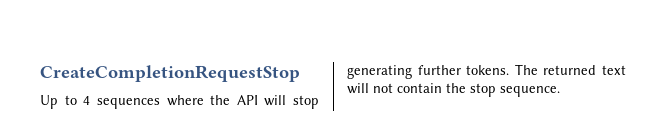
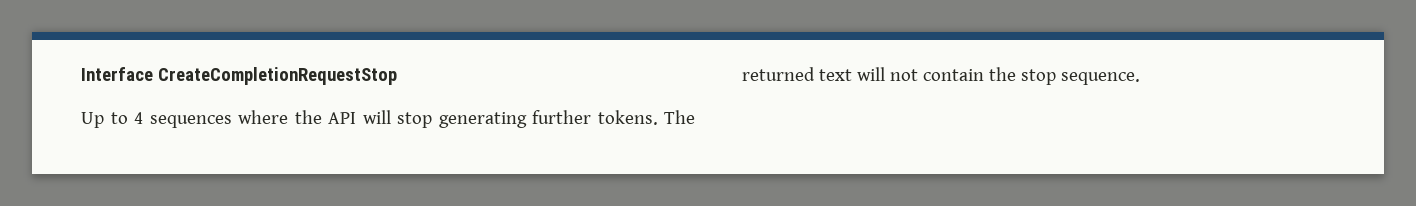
(40, 73) none -> [81,67,153,81] Interface

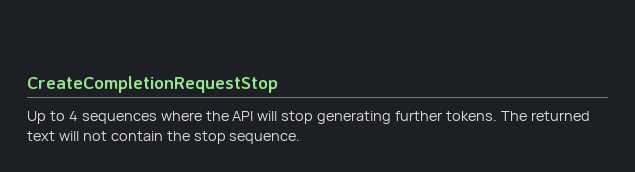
[81,67,153,81] Interface -> (27, 84) none

